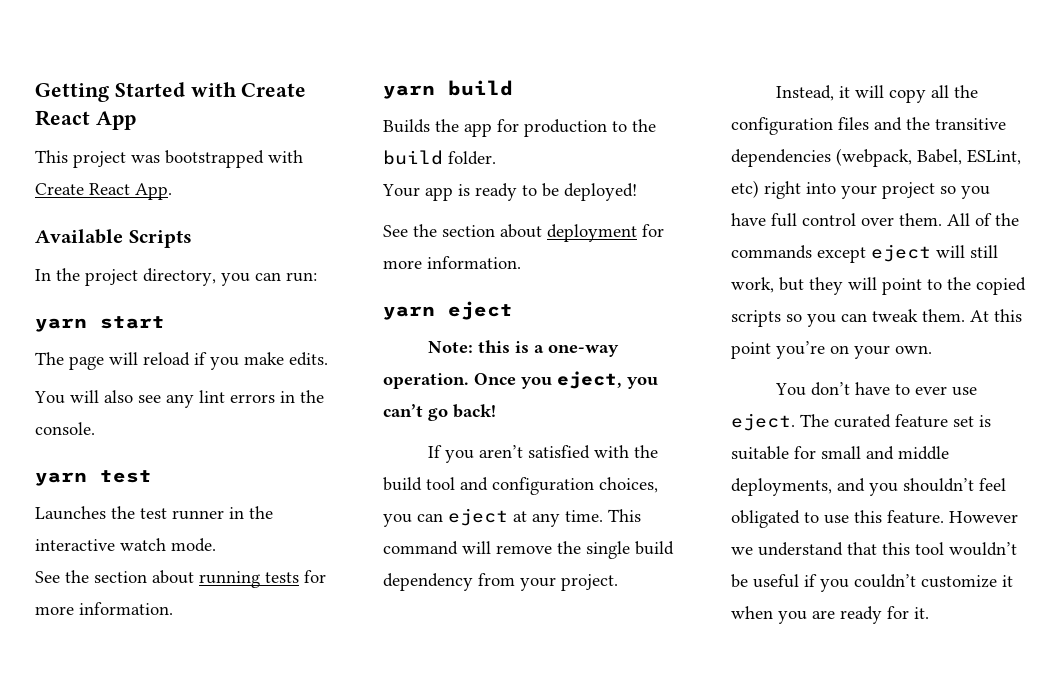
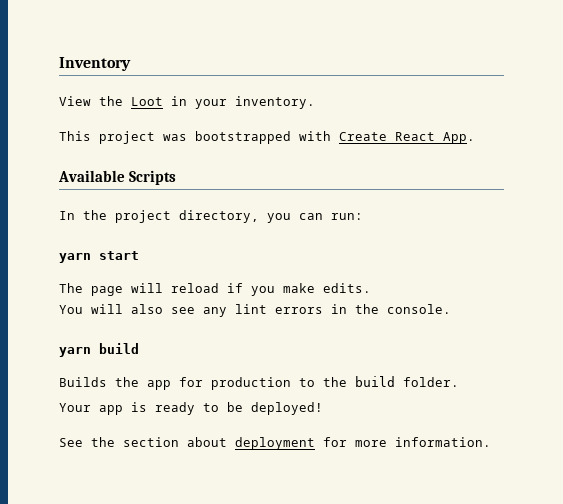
[35,82,307,102] [35,110,136,130] Getting Started with Create React App -> [59,57,131,71] [59,96,315,109] Inventory // View the Loot in your inventory.
[35,470,152,486] [35,506,273,520] [35,538,216,552] [35,570,326,588] [35,602,173,615] // yarn test // Launches the test runner in the interactive watch mode. // See the section about running tests for more information. -> (451, 309) none
[383,301,513,320] [428,340,620,357] [383,371,658,389] [383,404,496,421] [428,445,659,463] [383,477,658,495] [383,508,641,527] [383,541,674,559] [383,573,618,591] [776,85,979,103] [731,117,1006,135] [731,148,1021,167] [731,180,990,199] [731,213,1019,227] [731,244,998,263] [731,277,1026,295] [731,309,1022,327] [731,341,932,359] [775,382,978,396] [731,413,991,431] [731,446,949,460] [731,478,1006,496] [731,510,1018,528] [731,542,1017,556] [731,574,1013,592] [731,606,929,624] // yarn eject // Note: this is a one-way operation. Once you eject, you can’t go back! // If you aren’t satisfied with the build tool and configuration choices, you can eject at any time. This command will remove the single build dependency from your project. // Instead, it will copy all the configuration files and the transitive dependencies (webpack, Babel, ESLint, etc) right into your project so you have full control over them. All of the commands except eject will still work, but they will point to the copied scripts so you can tweak them. At this point you’re on your own. // You don’t have to ever use eject. The curated feature set is suitable for small and middle deployments, and you shouldn’t feel obligated to use this feature. However we understand that this tool wouldn’t be useful if you couldn’t customize it when you are ready for it. -> (491, 442) none

